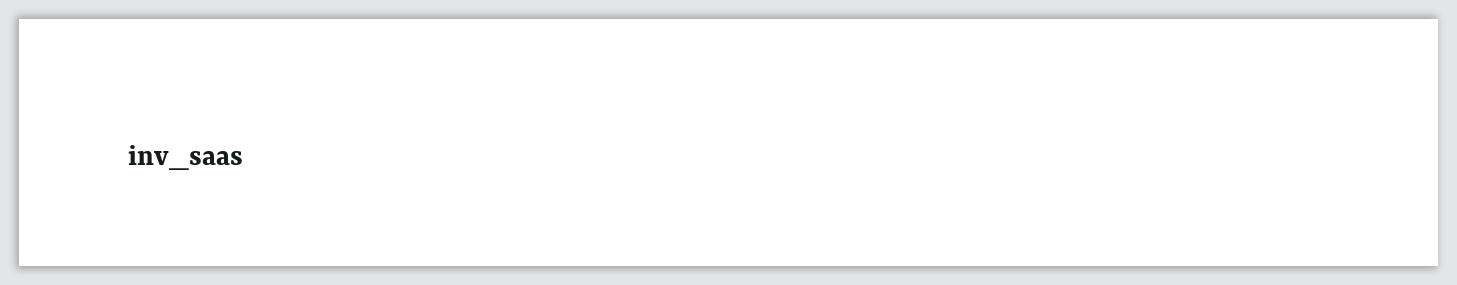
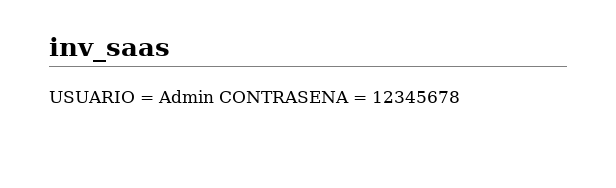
(243, 157) none -> [49,90,460,103] // USUARIO = Admin CONTRASENA = 12345678

